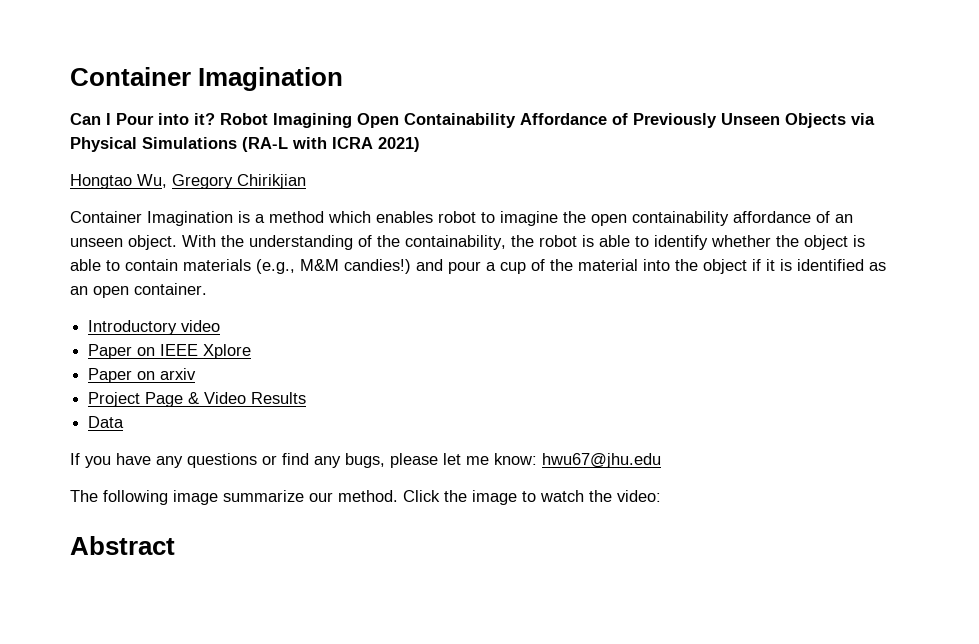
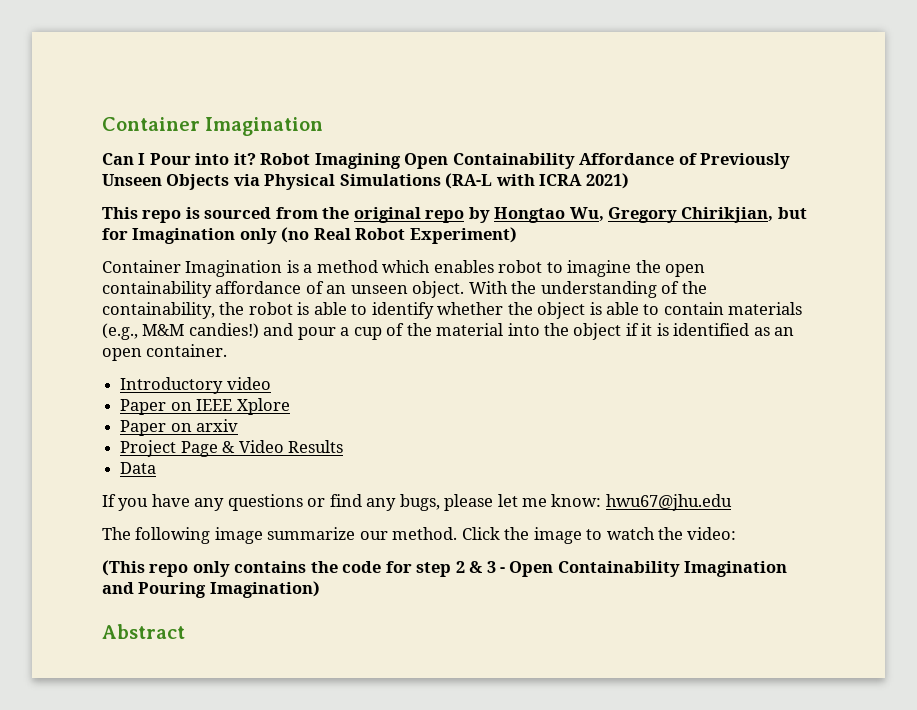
[70,174,306,189] Hongtao Wu, Gregory Chirikjian -> [102,207,807,223] [102,227,517,244] This repo is sourced from the original repo by Hongtao Wu, Gregory Chirikjian, but for Imagination only (no Real Robot Experiment)
(661, 496) none -> [102,560,788,577] [102,581,320,598] // (This repo only contains the code for step 2 & 3 - Open Containability Imagination and Pouring Imagination)

